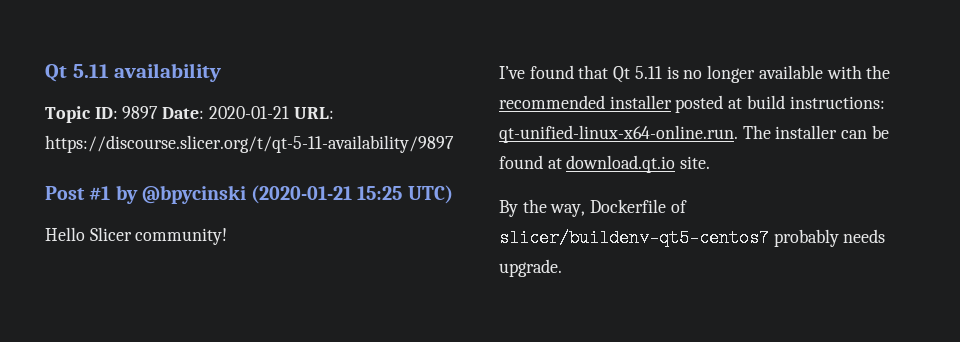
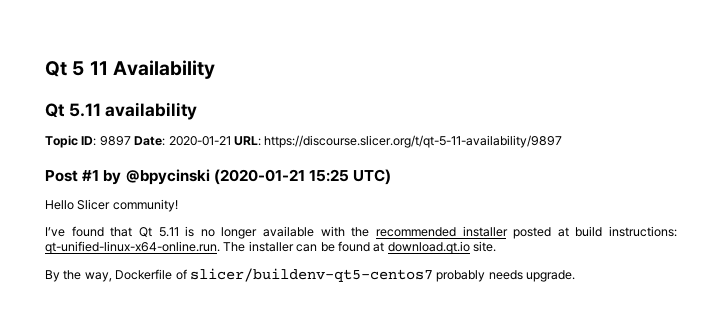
[45,64,67,82] Qt -> [45,60,215,79] [45,103,65,118] Qt 5 11 Availability // Qt

